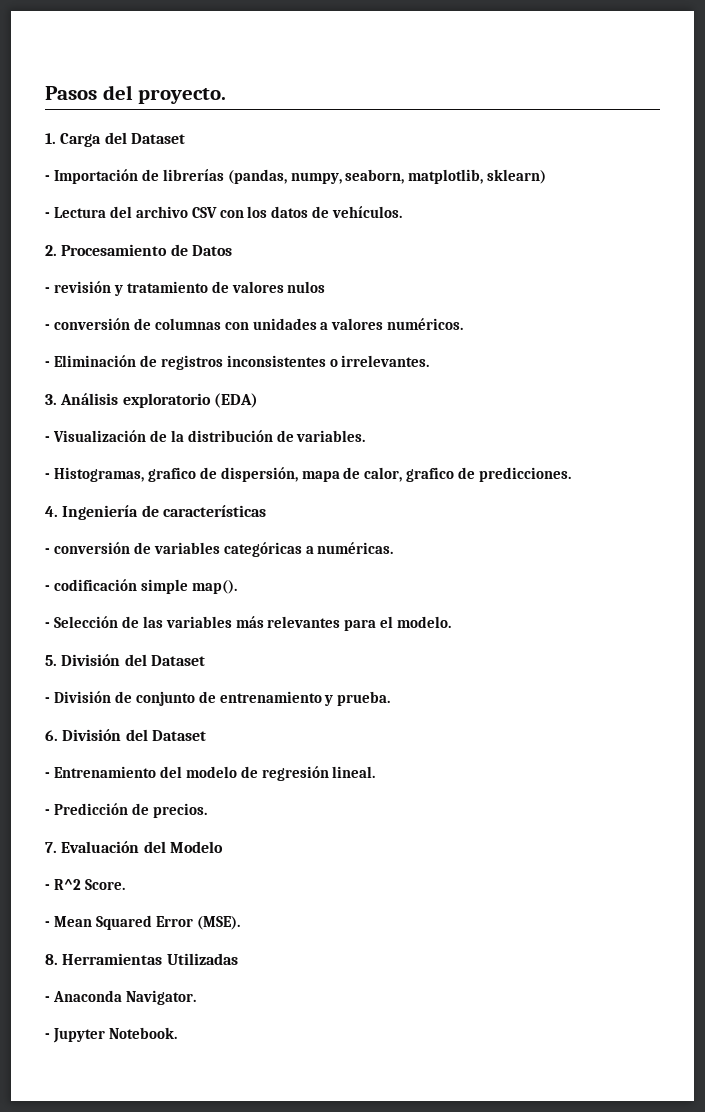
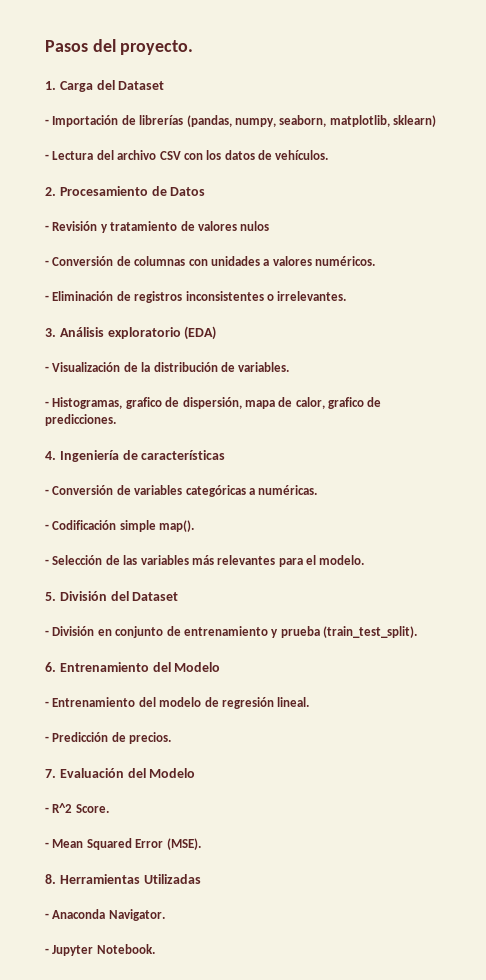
[53,281,111,293] revisión -> [52,221,98,231] Revisión
[53,318,130,330] conversión -> [52,256,114,266] Conversión
[53,542,130,554] conversión -> [52,485,114,495] Conversión
[53,579,137,591] codificación -> [52,520,117,530] Codificación
[114,691,132,703] de -> [97,629,112,636] en
[337,691,391,706] prueba. -> [280,626,417,638] prueba (train_test_split).
[62,729,206,741] División del Dataset -> [59,662,221,672] Entrenamiento del Modelo

